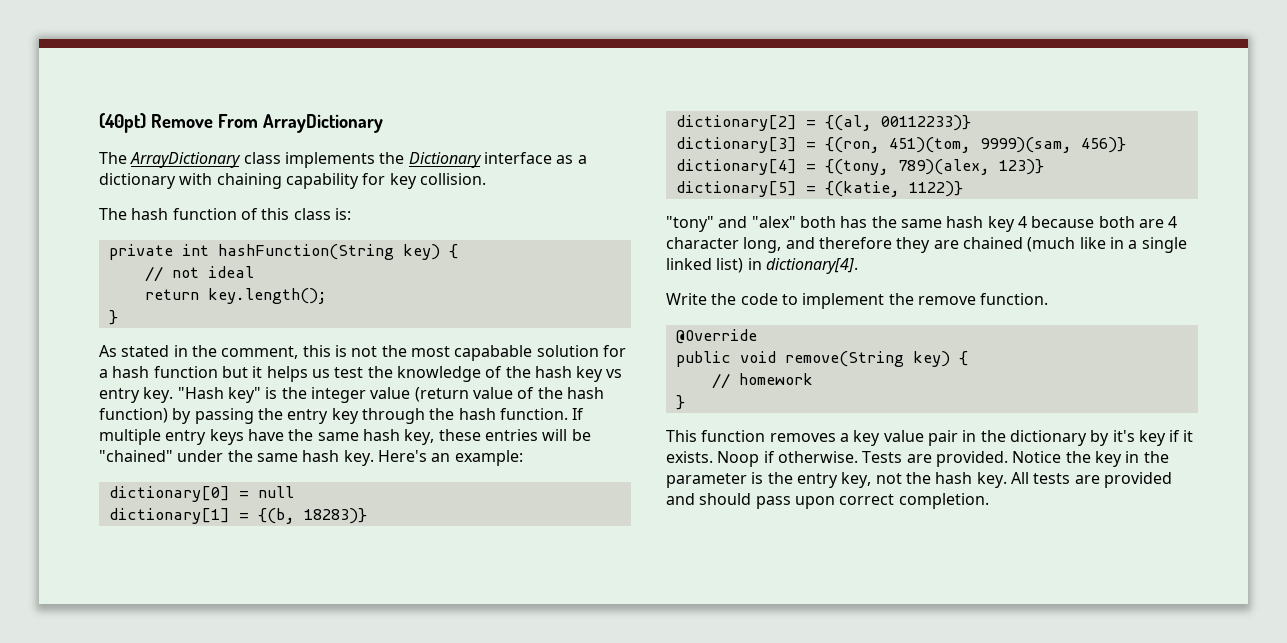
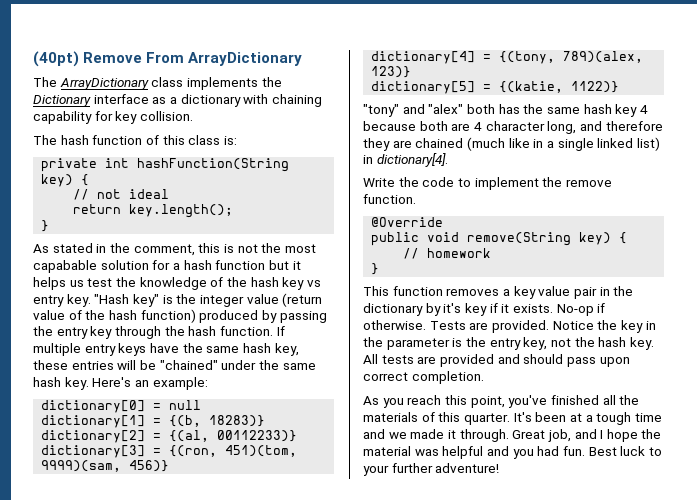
(168, 415) none -> [199,310,259,323] produced
[717,451,760,467] Noop -> [556,304,594,316] No-op
(989, 501) none -> [363,395,640,408] [363,412,662,425] [363,429,662,442] [363,446,662,459] [363,463,500,476] // As you reach this point, you've finished all the materials of this quarter. It's been at a tough time and we made it through. Great job, and I hope the material was helpful and you had fun. Best luck to your further adventure!

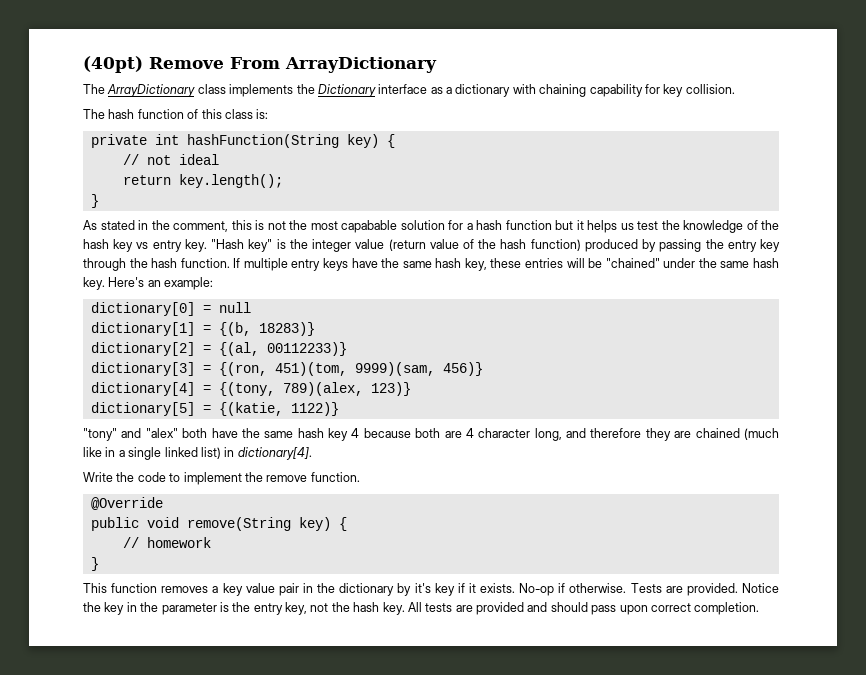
[498,104,520,114] has -> [211,428,238,438] have
[363,395,640,408] [363,412,662,425] [363,429,662,442] [363,446,662,459] [363,463,500,476] // As you reach this point, you've finished all the materials of this quarter. It's been at a tough time and we made it through. Great job, and I hope the material was helpful and you had fun. Best luck to your further adventure! -> (760, 608) none

